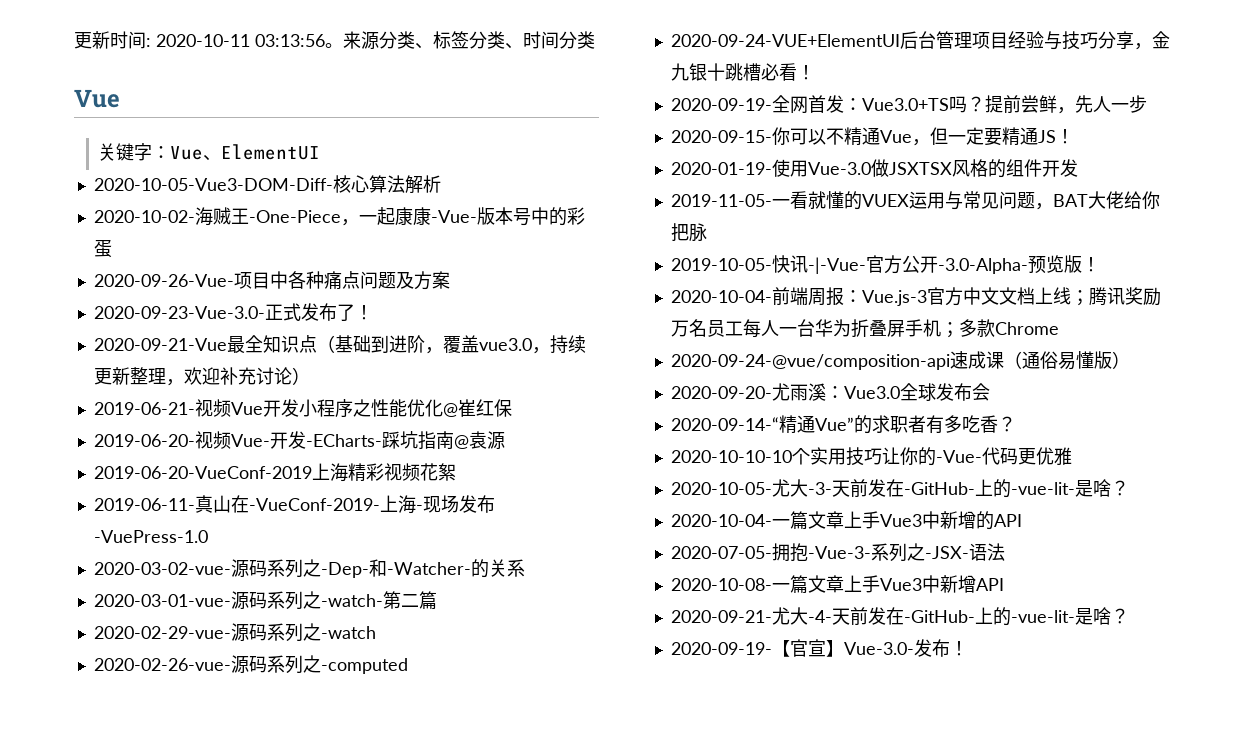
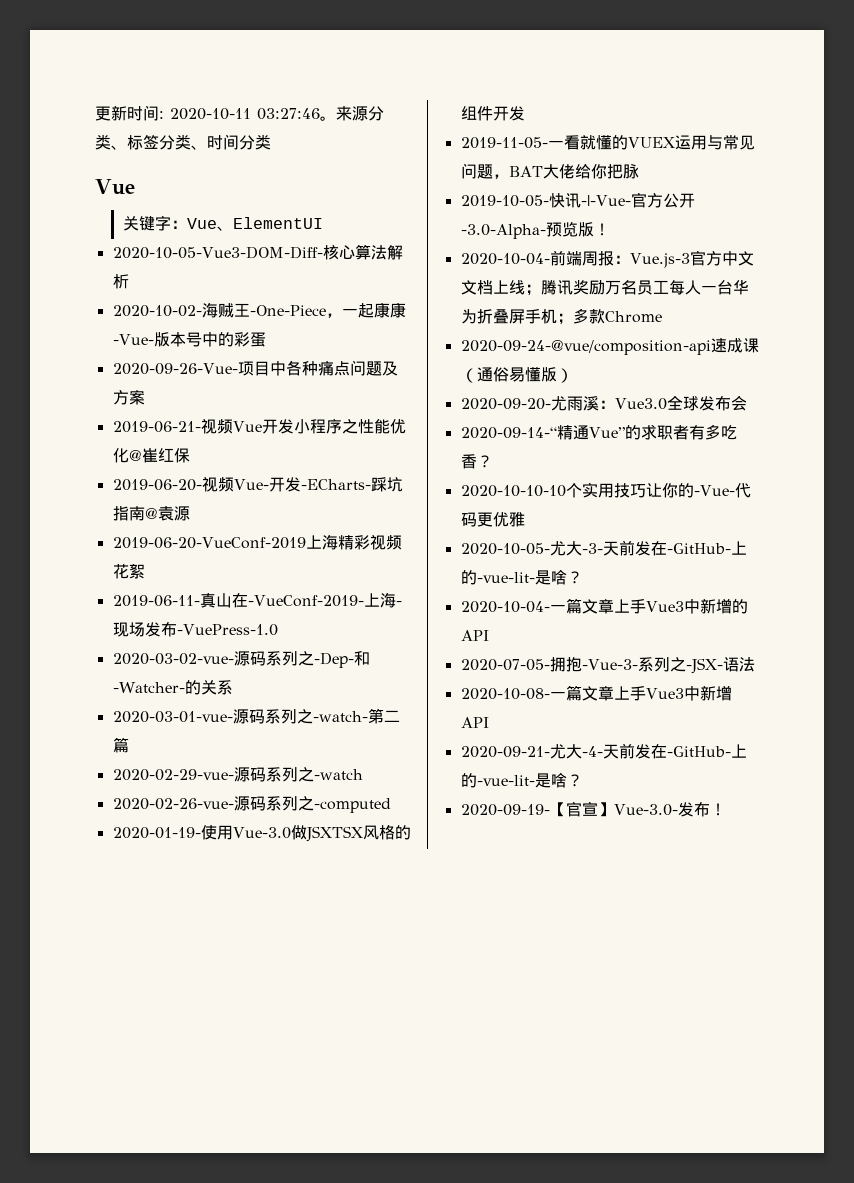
[255,34,325,47] 03:13:56 -> [257,108,320,120] 03:27:46
[93,303,373,321] [93,335,586,354] [93,367,310,386] // 2020-09-23-Vue-3.0-正式发布了！ // 2020-09-21-Vue最全知识点（基础到进阶，覆盖vue3.0，持续更新整理，欢迎补充讨论） -> (145, 397) none
[670,31,1170,50] [670,63,815,81] [670,95,1147,114] [670,127,1074,146] // 2020-09-24-VUE+ElementUI后台管理项目经验与技巧分享，金九银十跳槽必看！ // 2020-09-19-全网首发：Vue3.0+TS吗？提前尝鲜，先人一步 // 2020-09-15-你可以不精通Vue，但一定要精通JS！ -> (391, 805) none

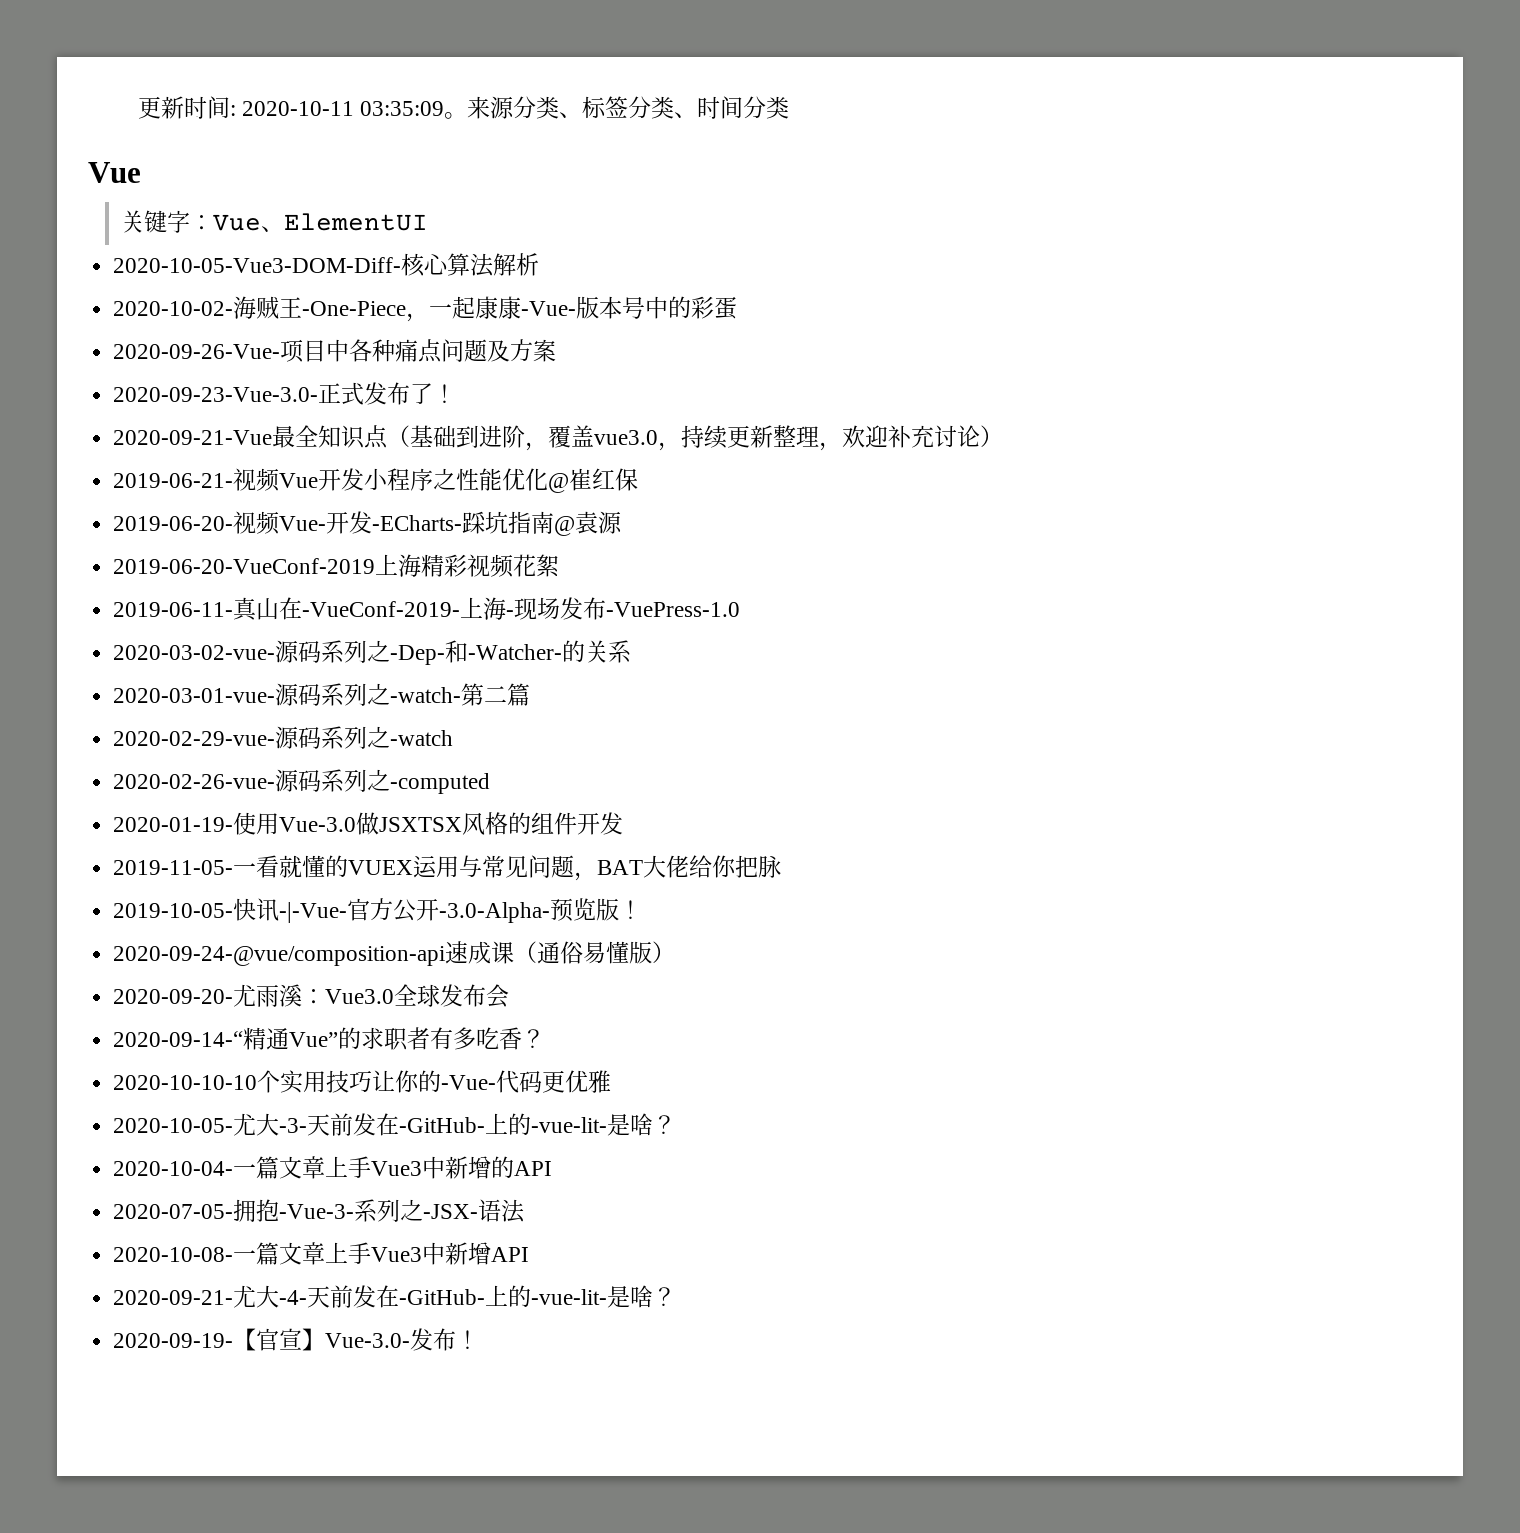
[257,108,320,120] 03:27:46 -> [360,101,445,116] 03:35:09
(145, 397) none -> [113,382,457,405] [113,425,1004,451] // 2020-09-23-Vue-3.0-正式发布了！ // 2020-09-21-Vue最全知识点（基础到进阶，覆盖vue3.0，持续更新整理，欢迎补充讨论）
[460,250,754,268] [460,280,749,296] [460,308,662,325] // 2020-10-04-前端周报：Vue.js-3官方中文文档上线；腾讯奖励万名员工每人一台华为折叠屏手机；多款Chrome -> (643, 909) none

